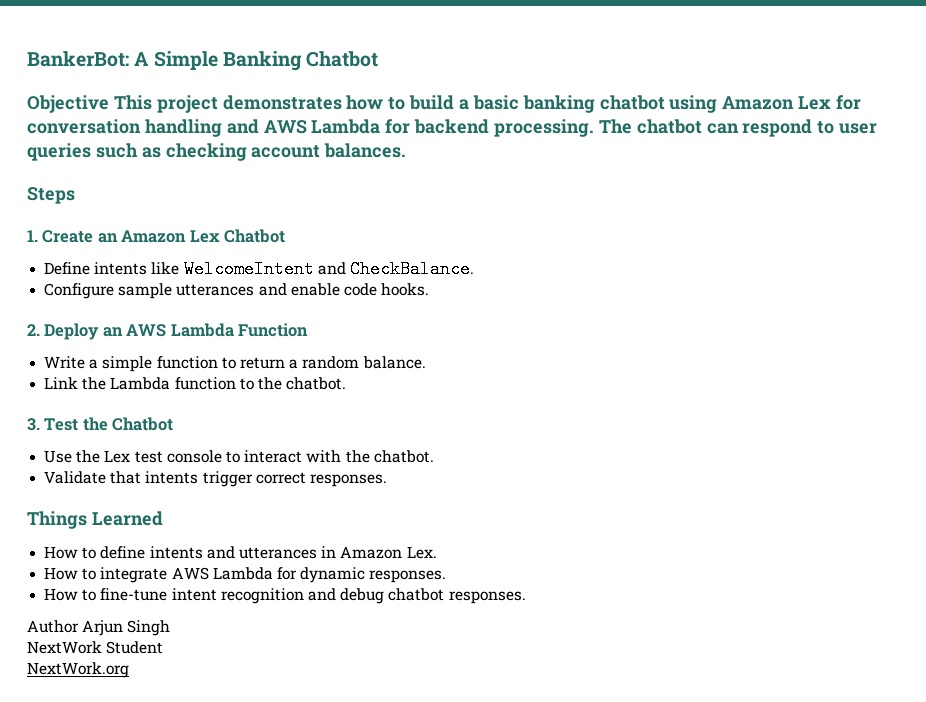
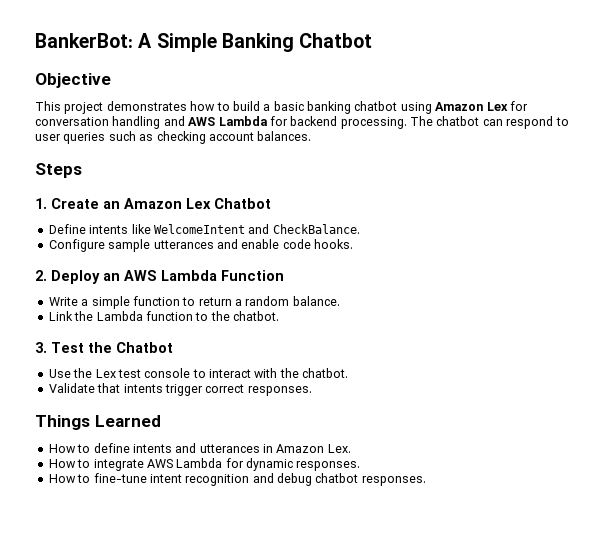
(109, 104) none -> (111, 80) //
[27,620,171,636] [27,641,164,654] [27,662,129,678] // Author Arjun Singh // NextWork Student // NextWork.org -> (426, 481) none

